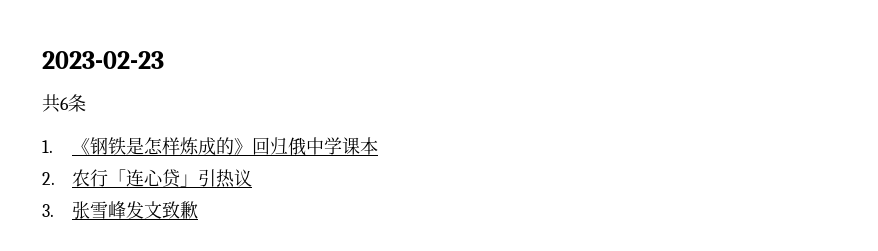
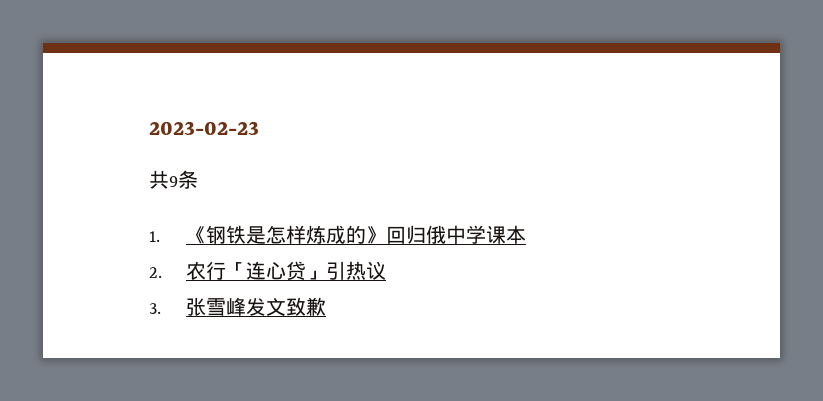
[60,97,69,110] 6 -> [169,176,178,187] 9

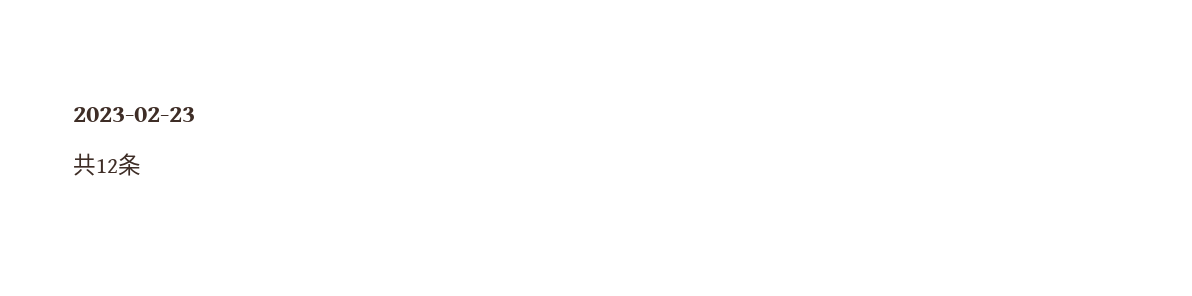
[169,176,178,187] 9 -> [96,159,118,173] 12
[149,225,526,244] [149,261,386,281] [149,297,326,316] // 1.《钢铁是怎样炼成的》回归俄中学课本 // 2.农行「连心贷」引热议 // 3.张雪峰发文致歉 -> (141, 164) none

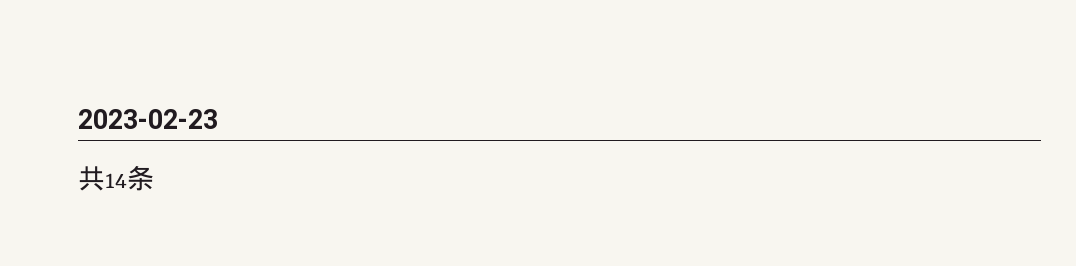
[96,159,118,173] 12 -> [105,173,127,188] 14

